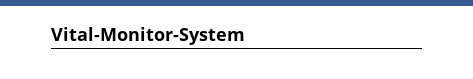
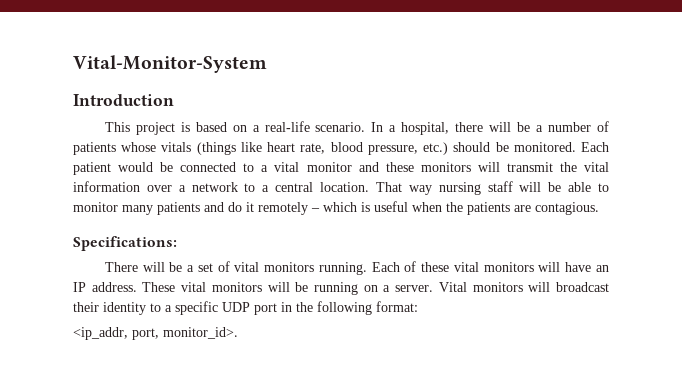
(245, 36) none -> [73,94,174,106] [104,121,609,135] [73,142,609,155] [73,162,609,175] [73,181,610,195] [73,201,599,215] [73,236,177,251] [104,261,609,275] [73,282,609,295] [73,301,418,315] [73,327,238,340] // Introduction // This project is based on a real-life scenario. In a hospital, there will be a number of patients whose vitals (things like heart rate, blood pressure, etc.) should be monitored. Each patient would be connected to a vital monitor and these monitors will transmit the vital information over a network to a central location. That way nursing staff will be able to monitor many patients and do it remotely – which is useful when the patients are contagious. // Specifications: // There will be a set of vital monitors running. Each of these vital monitors will have an IP address. These vital monitors will be running on a server. Vital monitors will broadcast their identity to a specific UDP port in the following format: // <ip_addr, port, monitor_id>.

